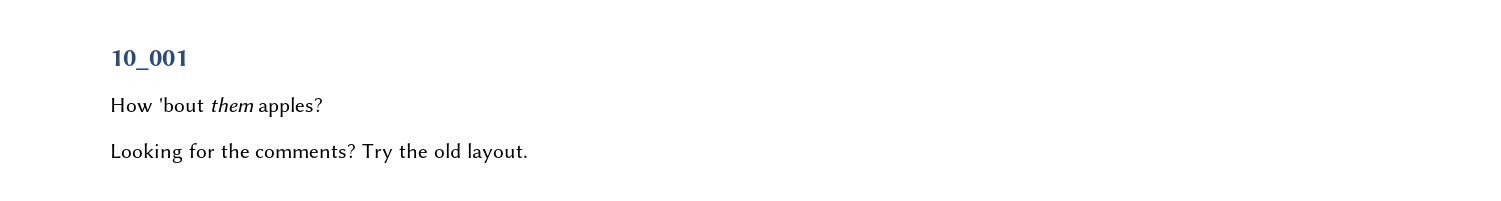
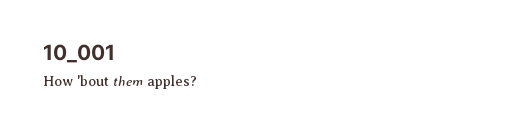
[110,143,528,163] // Looking for the comments? Try the old layout. -> (197, 82) none

